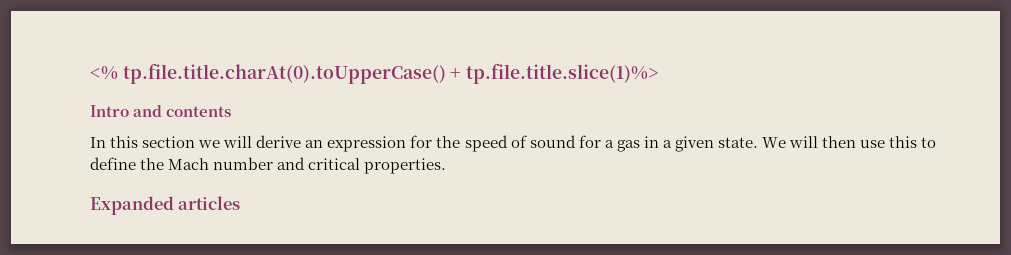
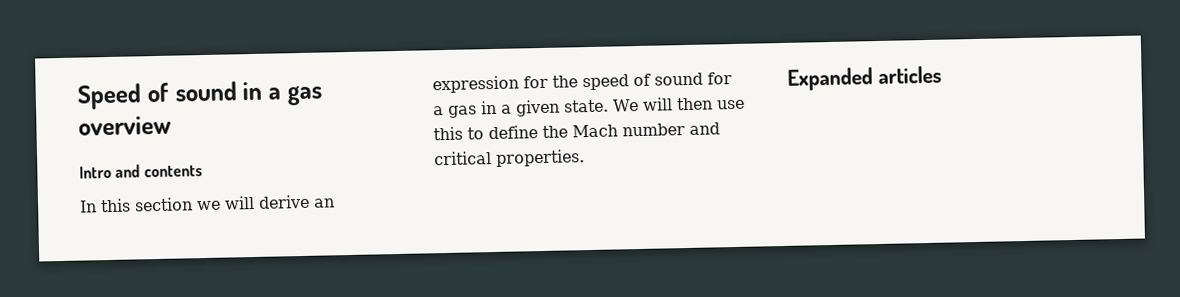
[90,63,660,84] <% tp.file.title.charAt(0).toUpperCase() + tp.file.title.slice(1)%> -> [77,81,323,110] [78,115,172,136] Speed of sound in a gas overview

